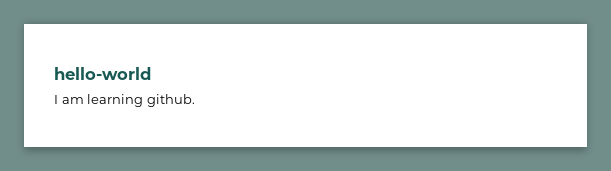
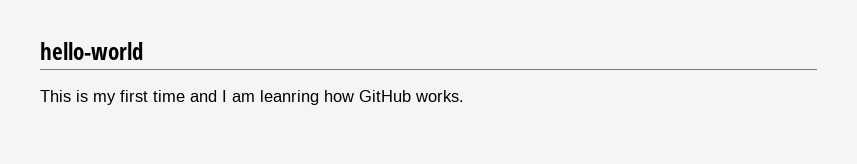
[54,94,195,107] I am learning github. -> [40,90,464,105] This is my first time and I am leanring how GitHub works.

